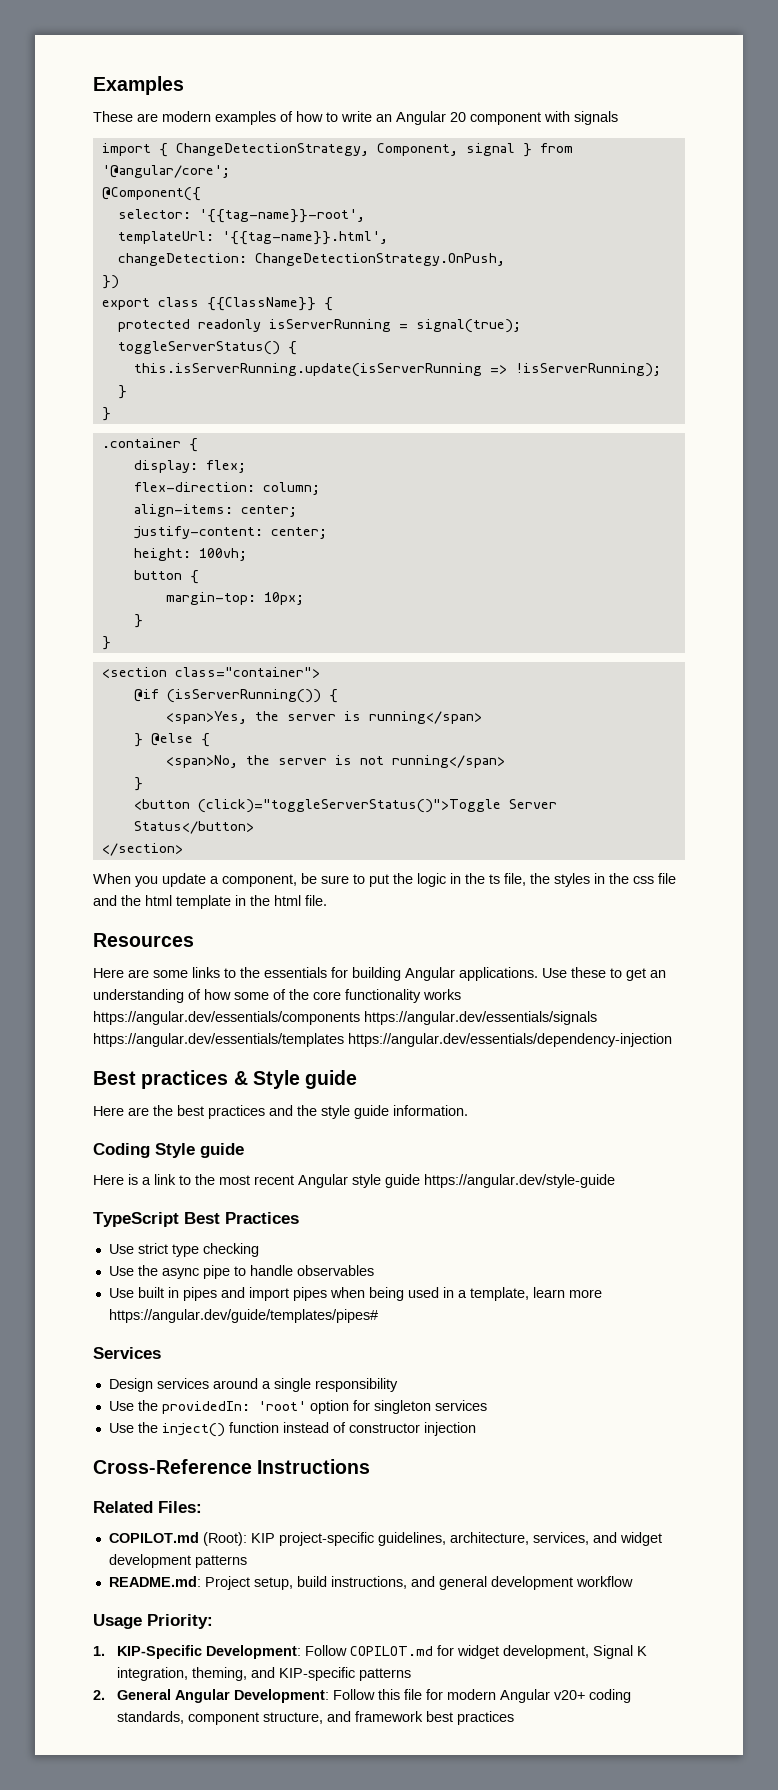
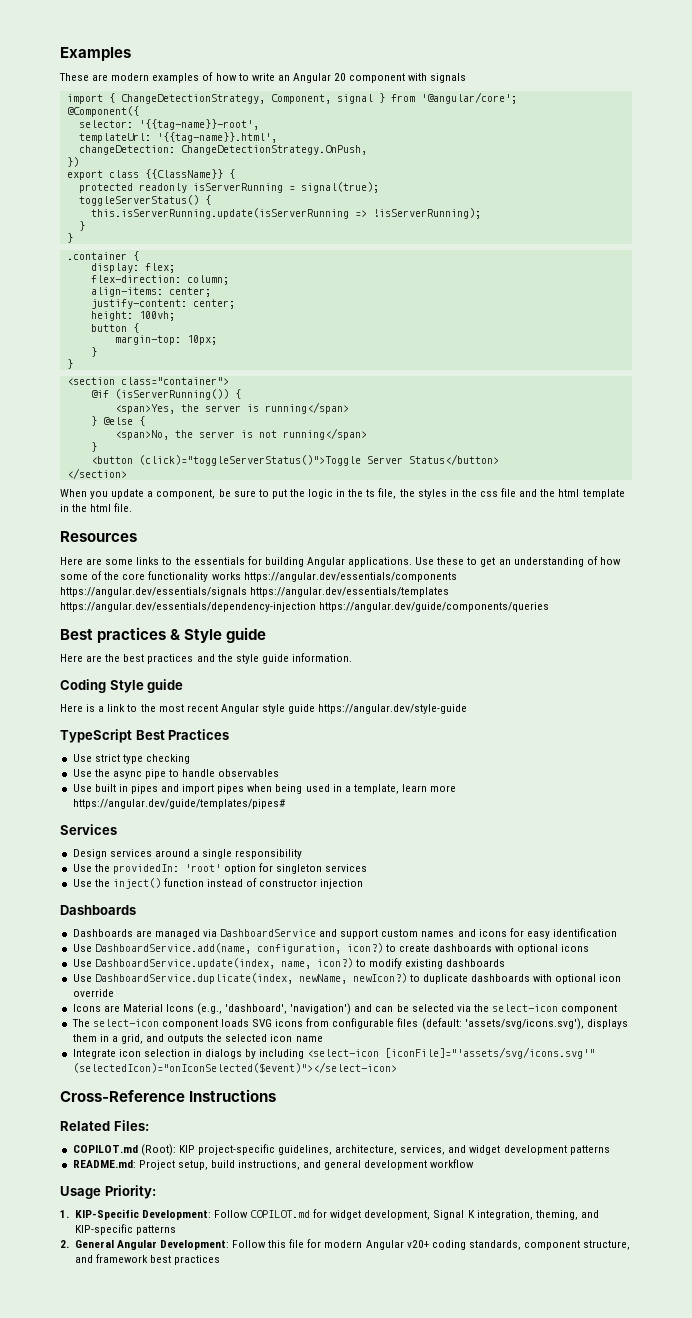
(672, 1040) none -> [319,602,550,612] https://angular.dev/guide/components/queries
(476, 1429) none -> [60,905,136,915] [72,928,618,939] [72,943,590,954] [72,958,506,969] [72,973,622,984] [72,989,114,997] [72,1003,618,1015] [71,1018,628,1030] [72,1034,323,1044] [72,1047,596,1059] [72,1062,397,1073] // Dashboards // Dashboards are managed via DashboardService and support custom names and icons for easy identification // Use DashboardService.add(name, configuration, icon?) to create dashboards with optional icons // Use DashboardService.update(index, name, icon?) to modify existing dashboards // Use DashboardService.duplicate(index, newName, newIcon?) to duplicate dashboards with optional icon override // Icons are Material Icons (e.g., 'dashboard', 'navigation') and can be selected via the select-icon component // The select-icon component loads SVG icons from configurable files (default: 'assets/svg/icons.svg'), displays them in a grid, and outputs the selected icon name // Integrate icon selection in dialogs by including <select-icon [iconFile]="'assets/svg/icons.svg'" (selectedIcon)="onIconSelected($event)"></select-icon>

